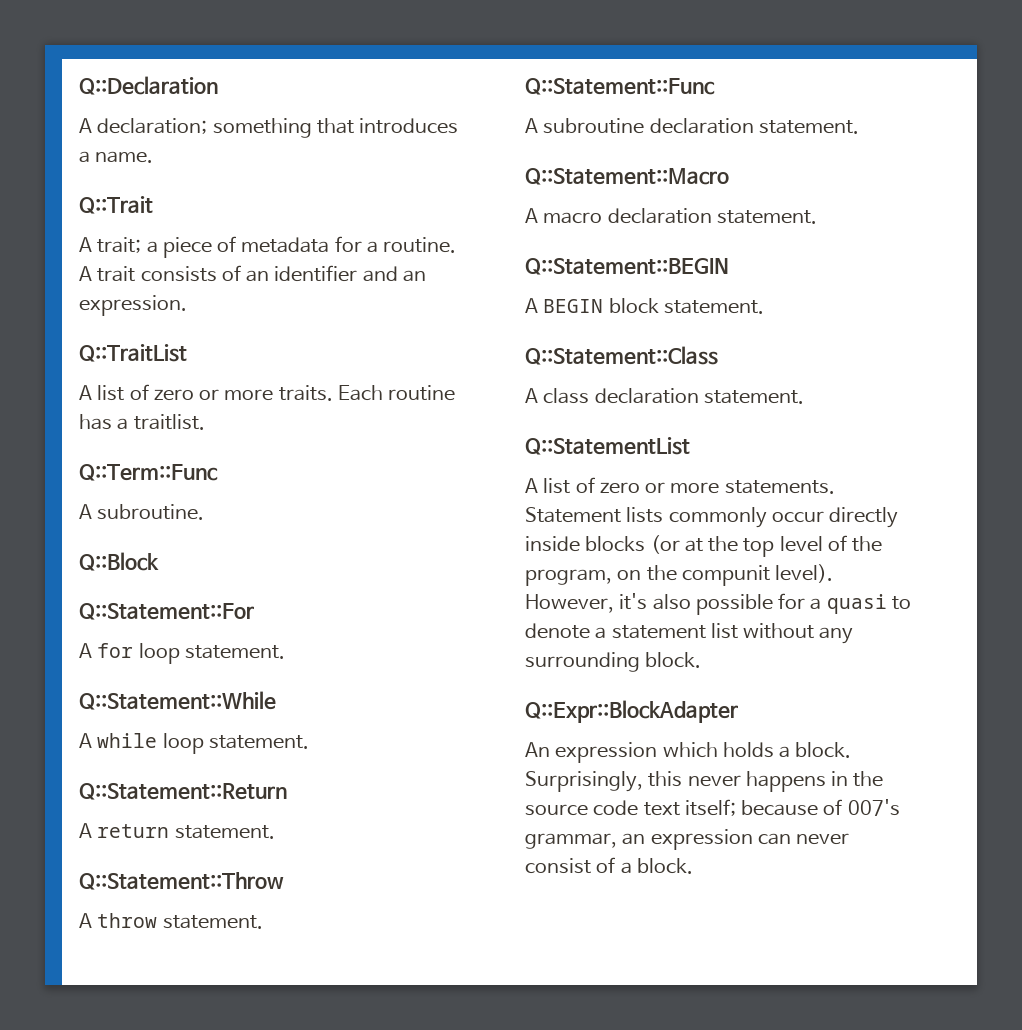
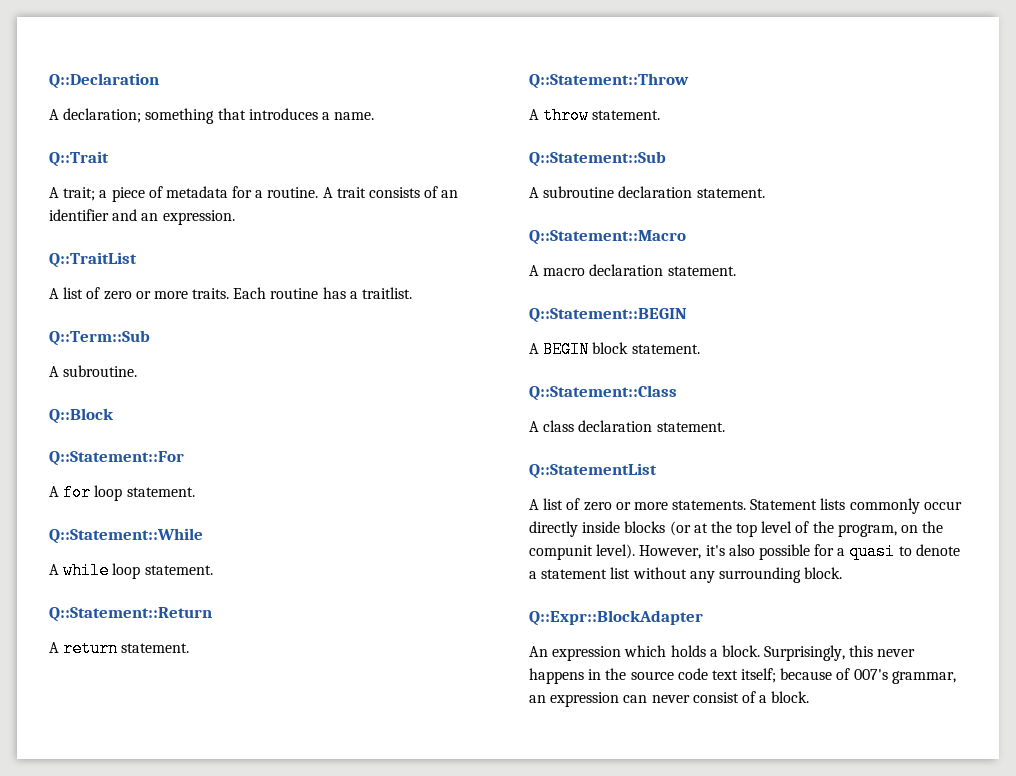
[79,464,218,481] Q::Term::Func -> [49,330,150,346] Q::Term::Sub
[525,78,715,95] Q::Statement::Func -> [529,151,666,167] Q::Statement::Sub

